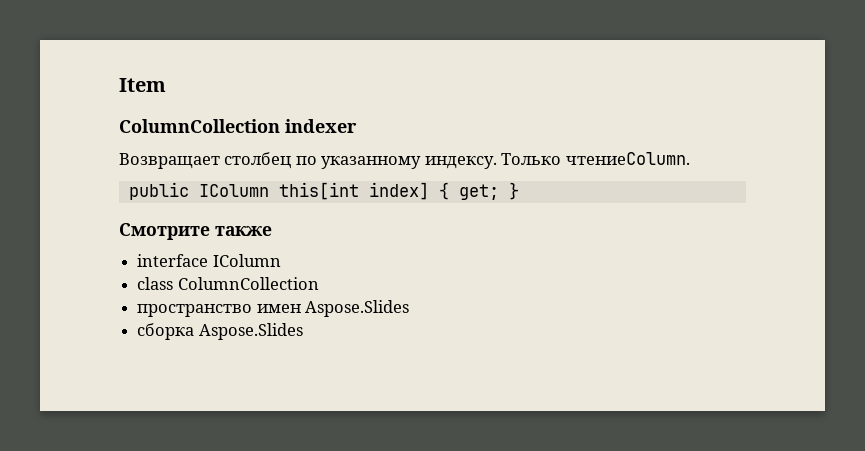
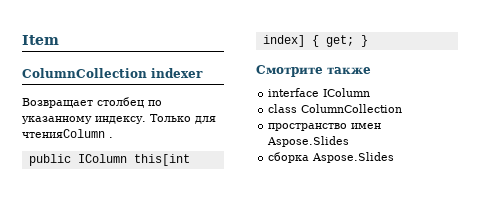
[565,152,690,165] чтениеColumn. -> [195,116,216,124] [22,129,113,138] для чтенияColumn .

